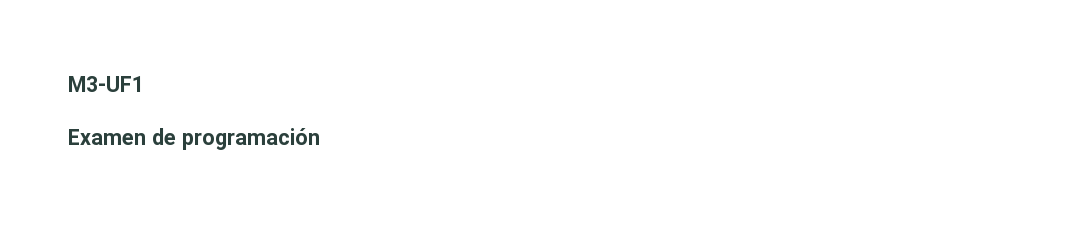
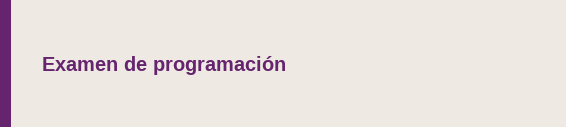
[68,76,144,92] M3-UF1 // -> (42, 64) none

